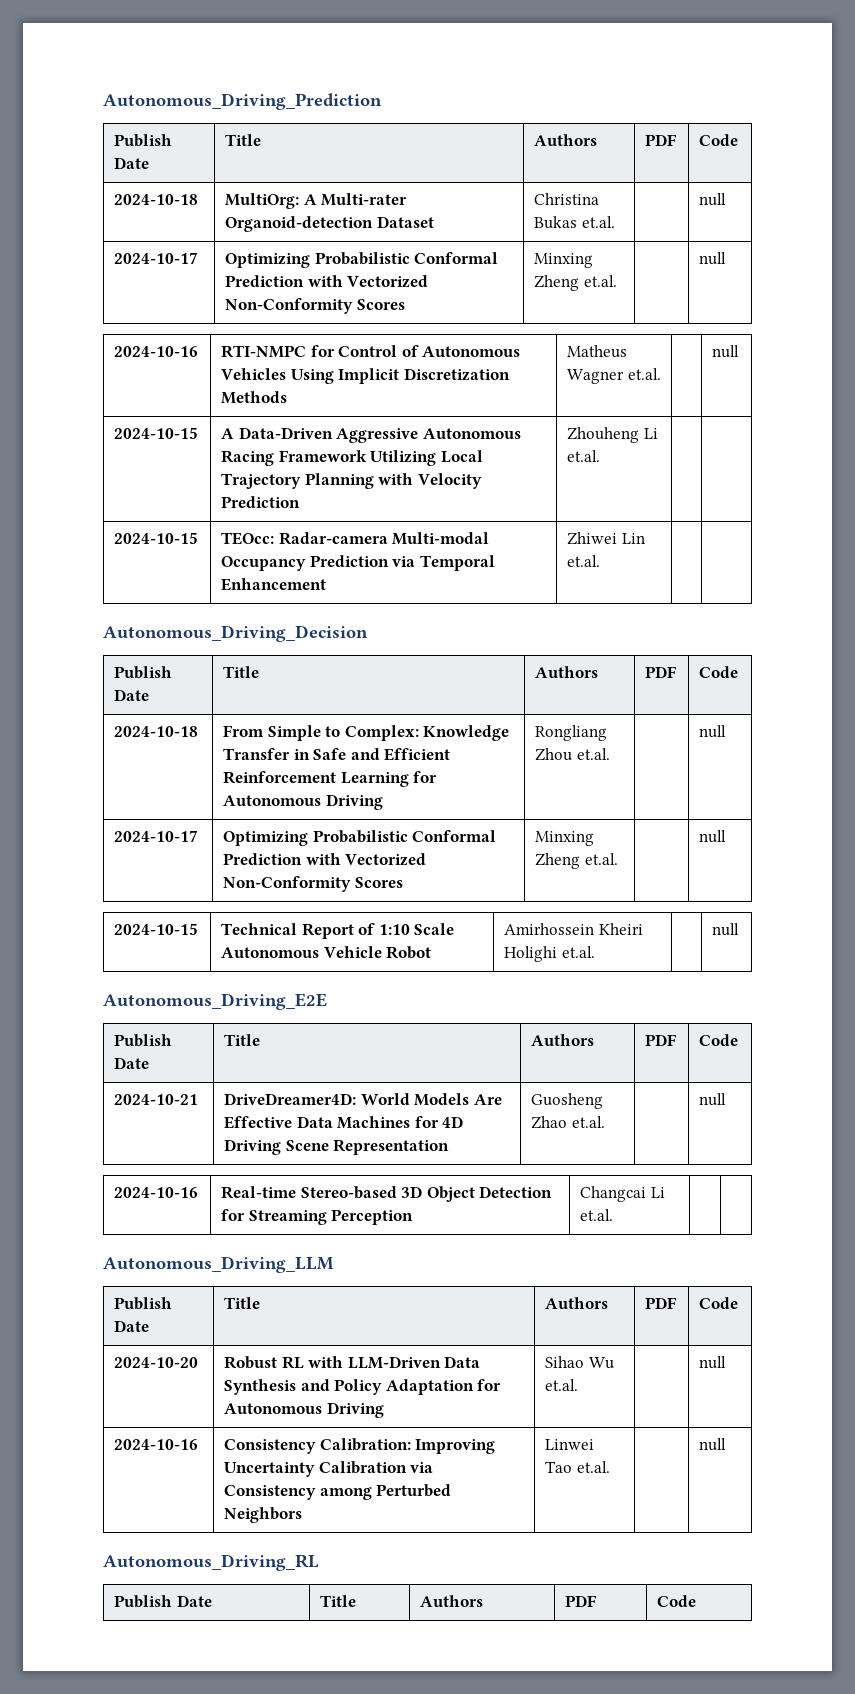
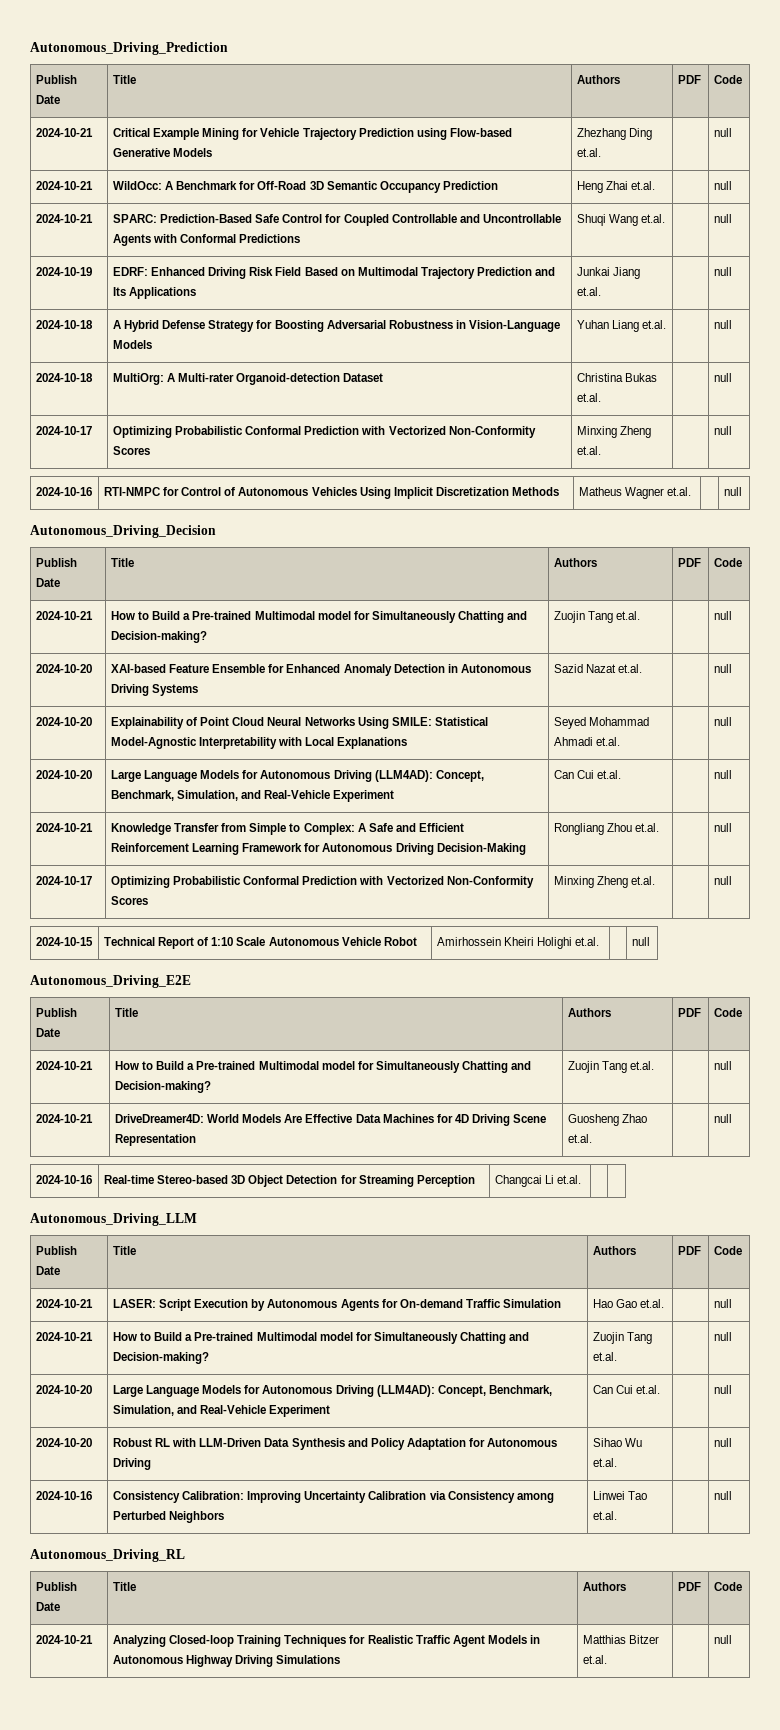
(739, 140) none -> [35,128,93,137] [112,128,512,140] [112,148,213,157] [576,128,653,140] [576,148,601,157] [713,128,732,137] [35,181,93,190] [112,181,498,193] [576,181,656,193] [713,181,732,190] [35,214,93,223] [112,214,561,226] [112,234,301,246] [576,214,666,226] [713,214,732,223] [35,267,92,276] [112,267,556,279] [112,287,197,299] [576,267,641,279] [576,287,601,296] [713,267,732,276] [35,320,93,329] [112,320,560,332] [112,340,152,349] [576,320,667,332] [713,320,732,329] // 2024-10-21 | Critical Example Mining for Vehicle Trajectory Prediction using Flow-based Generative Models | Zhezhang Ding et.al. | | null // 2024-10-21 | WildOcc: A Benchmark for Off-Road 3D Semantic Occupancy Prediction | Heng Zhai et.al. | | null // 2024-10-21 | SPARC: Prediction-Based Safe Control for Coupled Controllable and Uncontrollable Agents with Conformal Predictions | Shuqi Wang et.al. | | null // 2024-10-19 | EDRF: Enhanced Driving Risk Field Based on Multimodal Trajectory Prediction and Its Applications | Junkai Jiang et.al. | | null // 2024-10-18 | A Hybrid Defense Strategy for Boosting Adversarial Robustness in Vision-Language Models | Yuhan Liang et.al. | | null
[114,427,199,439] [221,427,521,443] [221,450,483,466] [221,473,482,489] [221,496,301,508] [567,427,658,443] [567,450,601,462] [114,532,199,544] [221,532,490,545] [221,555,495,571] [221,578,327,591] [567,532,645,545] [567,555,601,567] // 2024-10-15 | A Data-Driven Aggressive Autonomous Racing Framework Utilizing Local Trajectory Planning with Velocity Prediction | Zhouheng Li et.al. | | // 2024-10-15 | TEOcc: Radar-camera Multi-modal Occupancy Prediction via Temporal Enhancement | Zhiwei Lin et.al. | | -> (742, 491) none
[114,726,199,737] [223,725,510,741] [223,748,310,760] 2024-10-18 | From Simple to Complex: Knowledge Transfer in -> [35,611,93,620] [110,611,528,623] [110,631,207,643] [553,611,641,623] [713,611,732,620] [35,664,92,673] [110,664,531,676] [110,684,199,696] [553,664,643,673] [713,664,732,673] [35,717,92,726] [110,717,488,729] [110,737,408,749] [553,717,650,729] [553,737,621,746] [713,717,732,726] [35,770,92,779] [110,770,484,782] [110,790,395,802] [553,770,622,779] [713,770,732,779] [35,823,93,832] [110,823,366,835] 2024-10-21 | How to Build a Pre-trained Multimodal model for Simultaneously Chatting and Decision-making? | Zuojin Tang et.al. | | null // 2024-10-20 | XAI-based Feature Ensemble for Enhanced Anomaly Detection in Autonomous Driving Systems | Sazid Nazat et.al. | | null // 2024-10-20 | Explainability of Point Cloud Neural Networks Using SMILE: Statistical Model-Agnostic Interpretability with Local Explanations | Seyed Mohammad Ahmadi et.al. | | null // 2024-10-20 | Large Language Models for Autonomous Driving (LLM4AD): Concept, Benchmark, Simulation, and Real-Vehicle Experiment | Can Cui et.al. | | null // 2024-10-21 | Knowledge Transfer from Simple to Complex: A
[413,771,438,783] [223,794,383,810] for Autonomous Driving -> [242,843,526,855] Framework for Autonomous Driving Decision-Making
(739, 1040) none -> [35,1061,93,1070] [114,1061,532,1073] [114,1081,211,1093] [567,1061,655,1073] [713,1061,732,1070] // 2024-10-21 | How to Build a Pre-trained Multimodal model for Simultaneously Chatting and Decision-making? | Zuojin Tang et.al. | | null
(739, 1303) none -> [35,1299,93,1308] [112,1299,561,1311] [592,1299,665,1308] [713,1299,732,1308] [35,1332,93,1341] [112,1332,530,1344] [112,1352,209,1364] [592,1332,653,1344] [592,1352,617,1361] [713,1332,732,1341] [35,1385,92,1394] [112,1385,552,1397] [112,1405,331,1417] [592,1385,661,1394] [713,1385,732,1394] // 2024-10-21 | LASER: Script Execution by Autonomous Agents for On-demand Traffic Simulation | Hao Gao et.al. | | null // 2024-10-21 | How to Build a Pre-trained Multimodal model for Simultaneously Chatting and Decision-making? | Zuojin Tang et.al. | | null // 2024-10-20 | Large Language Models for Autonomous Driving (LLM4AD): Concept, Benchmark, Simulation, and Real-Vehicle Experiment | Can Cui et.al. | | null
(697, 1601) none -> [35,1635,93,1644] [112,1635,540,1647] [112,1655,341,1667] [582,1635,660,1644] [582,1655,607,1664] [713,1635,732,1644] // 2024-10-21 | Analyzing Closed-loop Training Techniques for Realistic Traffic Agent Models in Autonomous Highway Driving Simulations | Matthias Bitzer et.al. | | null

